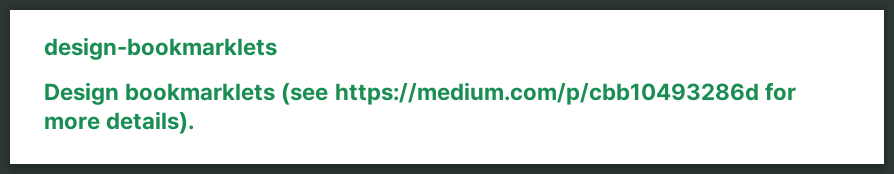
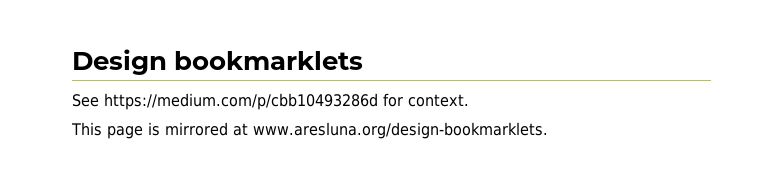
[44,37,277,60] design-bookmarklets // -> (72, 62) none
[281,83,329,105] (see -> [72,94,99,107] // See
[44,111,195,134] more details). -> [408,94,469,107] [71,122,548,139] context. // This page is mirrored at www.aresluna.org/design-bookmarklets.

